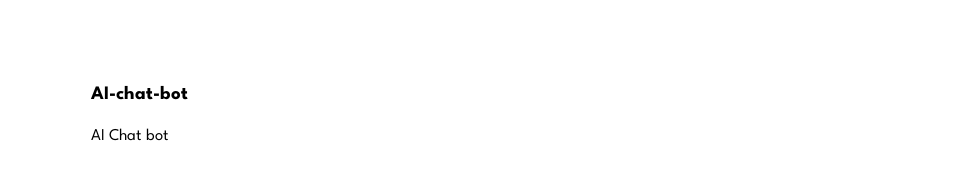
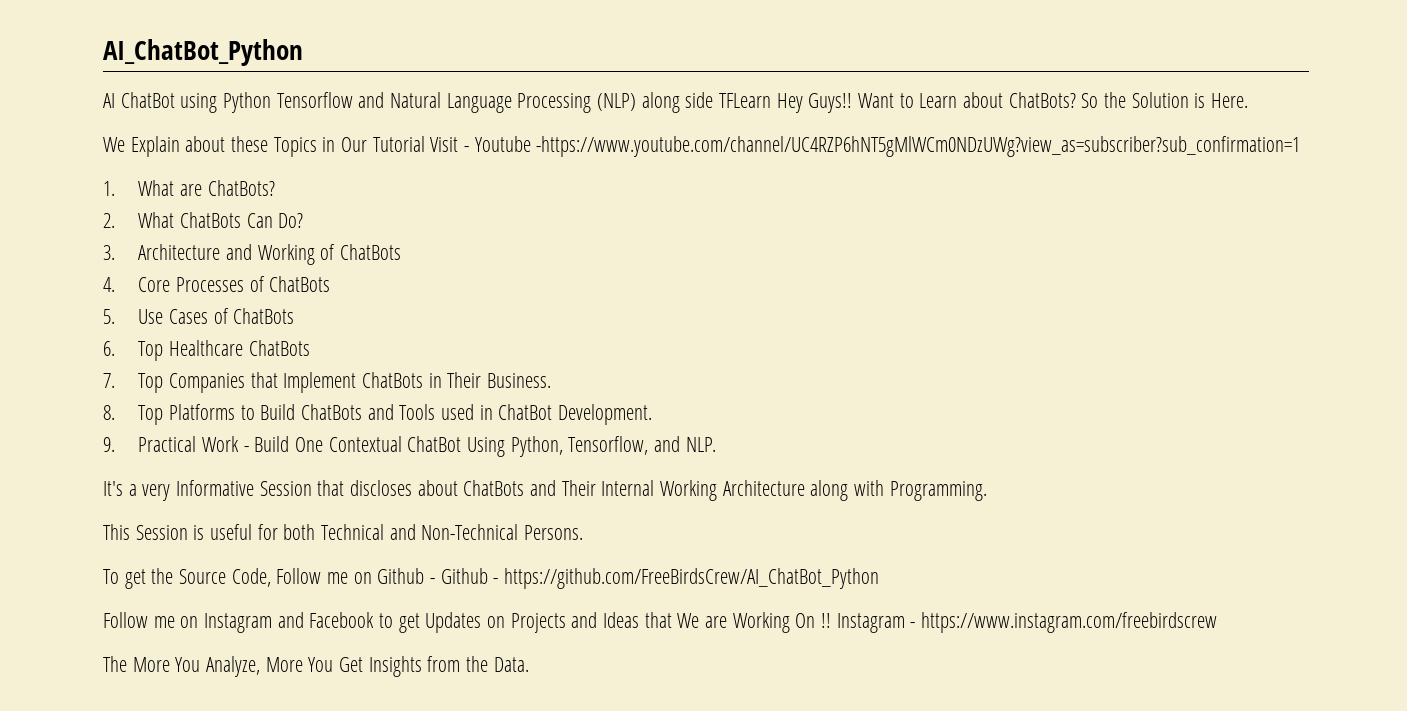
[90,85,188,100] AI-chat-bot -> [103,39,303,66] AI_ChatBot_Python
[109,128,168,141] Chat bot -> [120,92,1249,113] [103,136,1301,157] [103,180,275,196] [103,212,304,228] [103,244,401,265] [103,276,331,292] [103,308,295,324] [103,340,310,361] [103,372,551,393] [103,404,652,425] [103,436,717,457] [103,480,987,501] [103,524,583,540] [103,568,880,589] [103,612,1218,633] [103,656,529,677] ChatBot using Python Tensorflow and Natural Language Processing (NLP) along side TFLearn Hey Guys!! Want to Learn about ChatBots? So the Solution is Here. // We Explain about these Topics in Our Tutorial Visit - Youtube -https://www.youtube.com/channel/UC4RZP6hNT5gMlWCm0NDzUWg?view_as=subscriber?sub_confirmation=1 // 1. What are ChatBots? // 2. What ChatBots Can Do? // 3. Architecture and Working of ChatBots // 4. Core Processes of ChatBots // 5. Use Cases of ChatBots // 6. Top Healthcare ChatBots // 7. Top Companies that Implement ChatBots in Their Business. // 8. Top Platforms to Build ChatBots and Tools used in ChatBot Development. // 9. Practical Work - Build One Contextual ChatBot Using Python, Tensorflow, and NLP. // It's a very Informative Session that discloses about ChatBots and Their Internal Working Architecture along with Programming. // This Session is useful for both Technical and Non-Technical Persons. // To get the Source Code, Follow me on Github - Github - https://github.com/FreeBirdsCrew/AI_ChatBot_Python // Follow me on Instagram and Facebook to get Updates on Projects and Ideas that We are Working On !! Instagram - https://www.instagram.com/freebirdscrew // The More You Analyze, More You Get Insights from the Data.

